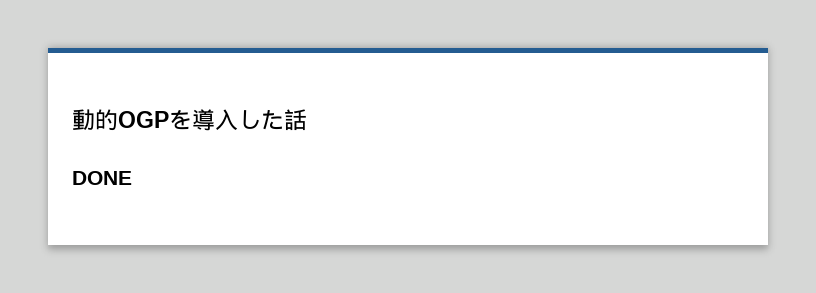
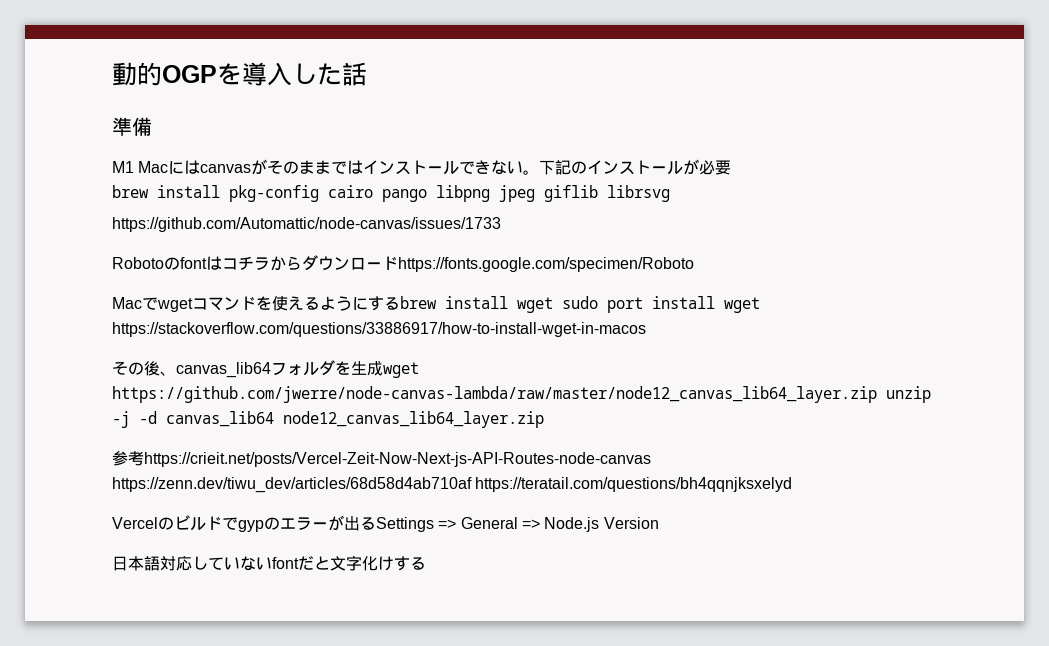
[72,171,132,185] DONE -> [112,117,152,136] [112,159,732,175] [112,185,670,202] [112,217,501,232] [112,255,694,272] [112,296,760,313] [112,322,646,337] [112,360,419,378] [112,386,931,403] [112,411,544,428] [112,451,651,467] [112,477,793,493] [112,515,659,532] [112,555,426,571] 準備 // M1 Macにはcanvasがそのままではインストールできない。下記のインストールが必要 // brew install pkg-config cairo pango libpng jpeg giflib librsvg // https://github.com/Automattic/node-canvas/issues/1733 // Robotoのfontはコチラからダウンロードhttps://fonts.google.com/specimen/Roboto // Macでwgetコマンドを使えるようにするbrew install wget sudo port install wget https://stackoverflow.com/questions/33886917/how-to-install-wget-in-macos // その後、canvas_lib64フォルダを生成wget https://github.com/jwerre/node-canvas-lambda/raw/master/node12_canvas_lib64_layer.zip unzip -j -d canvas_lib64 node12_canvas_lib64_layer.zip // 参考https://crieit.net/posts/Vercel-Zeit-Now-Next-js-API-Routes-node-canvas https://zenn.dev/tiwu_dev/articles/68d58d4ab710af https://teratail.com/questions/bh4qqnjksxelyd // Vercelのビルドでgypのエラーが出るSettings => General => Node.js Version // 日本語対応していないfontだと文字化けする

